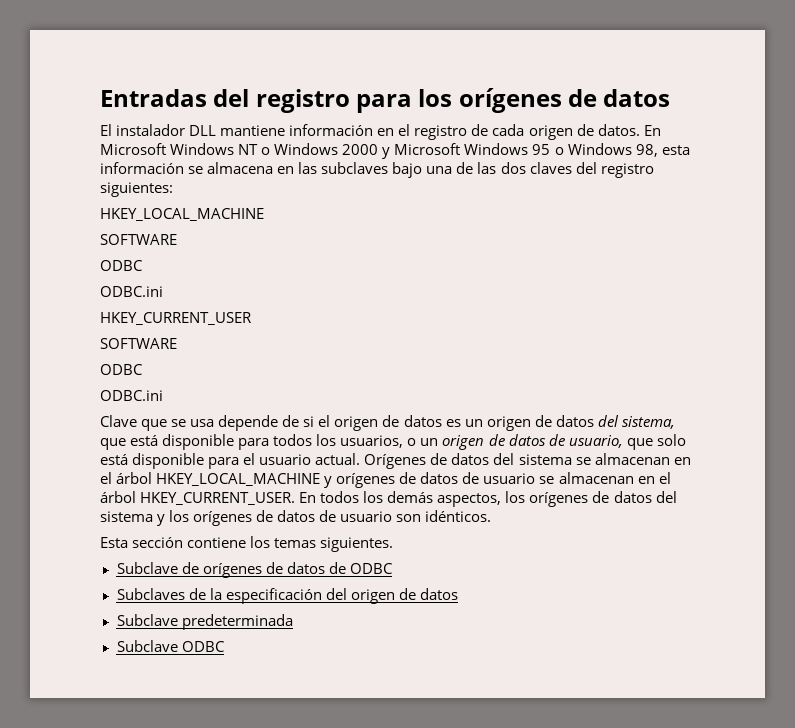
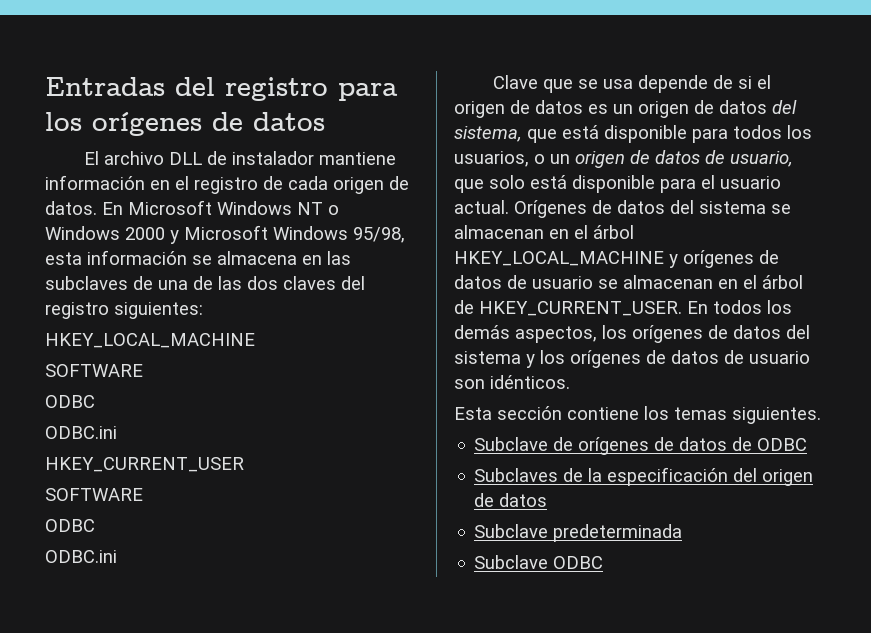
[116,124,217,136] instalador DLL -> [103,151,314,165] archivo DLL de instalador
[532,143,658,157] 95 o Windows 98, -> [353,227,405,243] 95/98,
[392,162,423,178] bajo -> [133,276,153,290] de
(136, 497) none -> [454,300,474,314] de

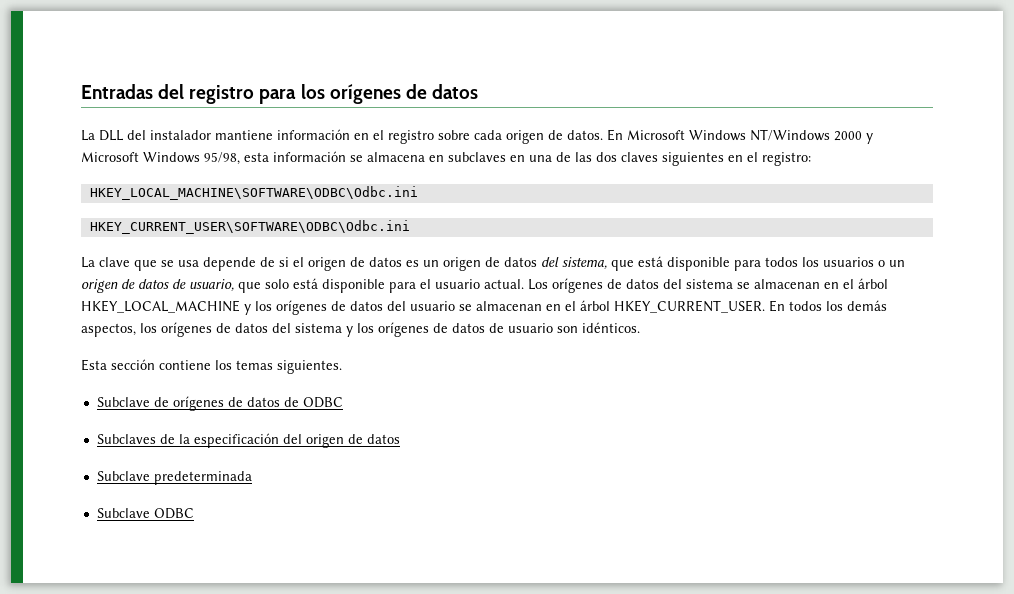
[83,151,227,165] El archivo DLL de -> [81,130,146,141] La DLL del
[263,176,283,190] de -> [438,130,470,140] sobre
[297,202,339,215] [45,226,120,240] NT o Windows -> [750,129,830,141] NT/Windows
[327,251,351,265] [45,276,153,290] las subclaves de -> [448,152,525,162] subclaves en
[341,276,365,290] [45,302,203,319] [45,333,255,348] [45,364,143,377] [45,395,95,408] [45,426,117,439] [45,457,244,472] [45,488,143,501] [45,519,95,532] [45,550,117,563] [492,75,538,89] del registro siguientes: // HKEY_LOCAL_MACHINE // SOFTWARE // ODBC // ODBC.ini // HKEY_CURRENT_USER // SOFTWARE // ODBC // ODBC.ini // Clave -> [662,152,811,166] [89,186,418,200] [89,220,410,234] [81,257,130,268] siguientes en el registro: // HKEY_LOCAL_MACHINE\SOFTWARE\ODBC\Odbc.ini // HKEY_CURRENT_USER\SOFTWARE\ODBC\Odbc.ini // La clave
[454,151,529,167] usuarios, -> [823,257,874,267] usuarios
[514,200,587,218] Orígenes -> [528,278,603,293] Los orígenes
[683,250,779,268] [454,275,527,289] orígenes de datos de -> [255,300,406,315] los orígenes de datos del
[454,300,474,314] de -> (610, 305) none

